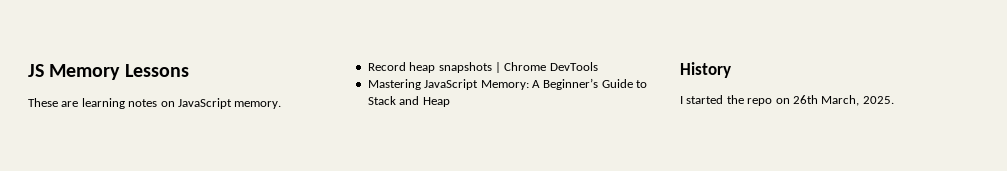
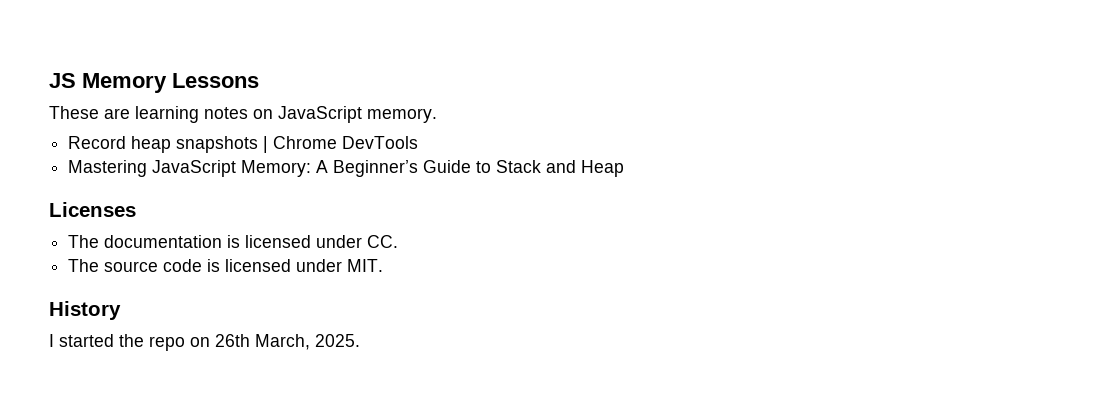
(450, 102) none -> [49,202,136,217] [68,235,399,248] [68,259,384,272] // Licenses // The documentation is licensed under CC. // The source code is licensed under MIT.

